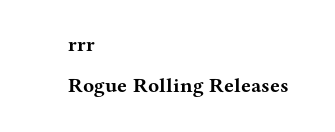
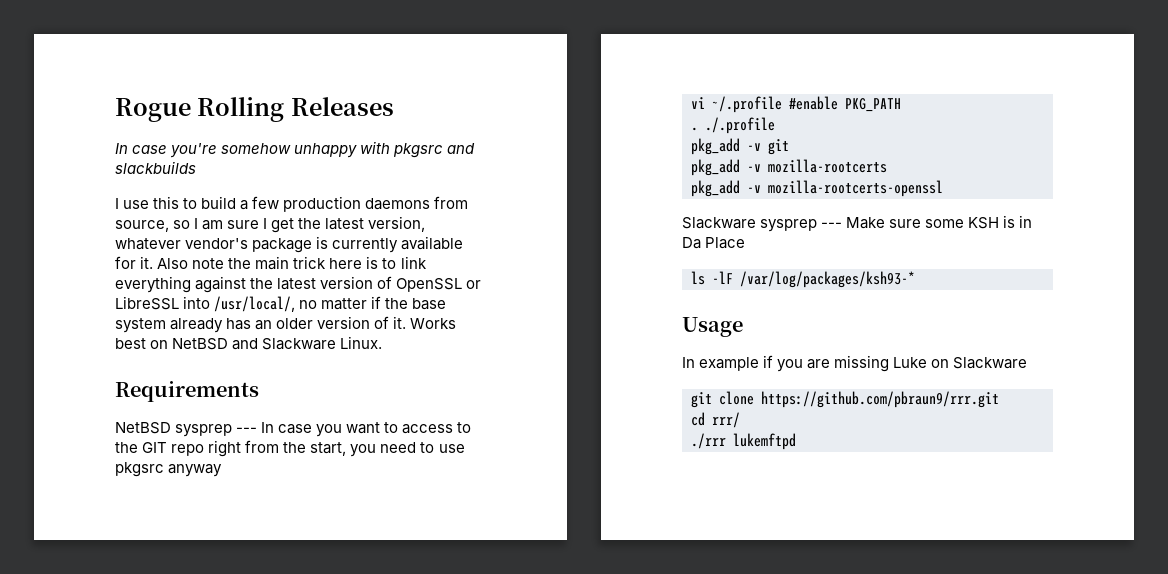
[68,41,95,51] rrr // -> (115, 110) none
(290, 85) none -> [115,141,476,158] [115,161,196,174] [115,196,469,212] [115,216,426,233] [115,236,464,253] [115,256,427,270] [115,276,482,293] [115,296,447,312] [115,316,457,333] [115,336,383,350] [115,381,259,402] [115,422,472,437] [115,440,465,457] [115,462,223,477] [691,96,901,113] [691,117,775,134] [691,138,789,155] [691,159,887,176] [691,180,943,197] [682,215,1033,232] [682,237,746,249] [691,271,915,288] [682,317,743,337] [682,355,1028,372] [691,391,999,408] [691,412,740,428] [691,433,796,450] // In case you're somehow unhappy with pkgsrc and slackbuilds // I use this to build a few production daemons from source, so I am sure I get the latest version, whatever vendor's package is currently available for it. Also note the main trick here is to link everything against the latest version of OpenSSL or LibreSSL into /usr/local/, no matter if the base system already has an older version of it. Works best on NetBSD and Slackware Linux. // Requirements // NetBSD sysprep --- In case you want to access to the GIT repo right from the start, you need to use pkgsrc anyway // vi ~/.profile #enable PKG_PATH // . ./.profile // pkg_add -v git // pkg_add -v mozilla-rootcerts // pkg_add -v mozilla-rootcerts-openssl // Slackware sysprep --- Make sure some KSH is in Da Place // ls -lF /var/log/packages/ksh93-* // Usage // In example if you are missing Luke on Slackware // git clone https://github.com/pbraun9/rrr.git // cd rrr/ // ./rrr lukemftpd

